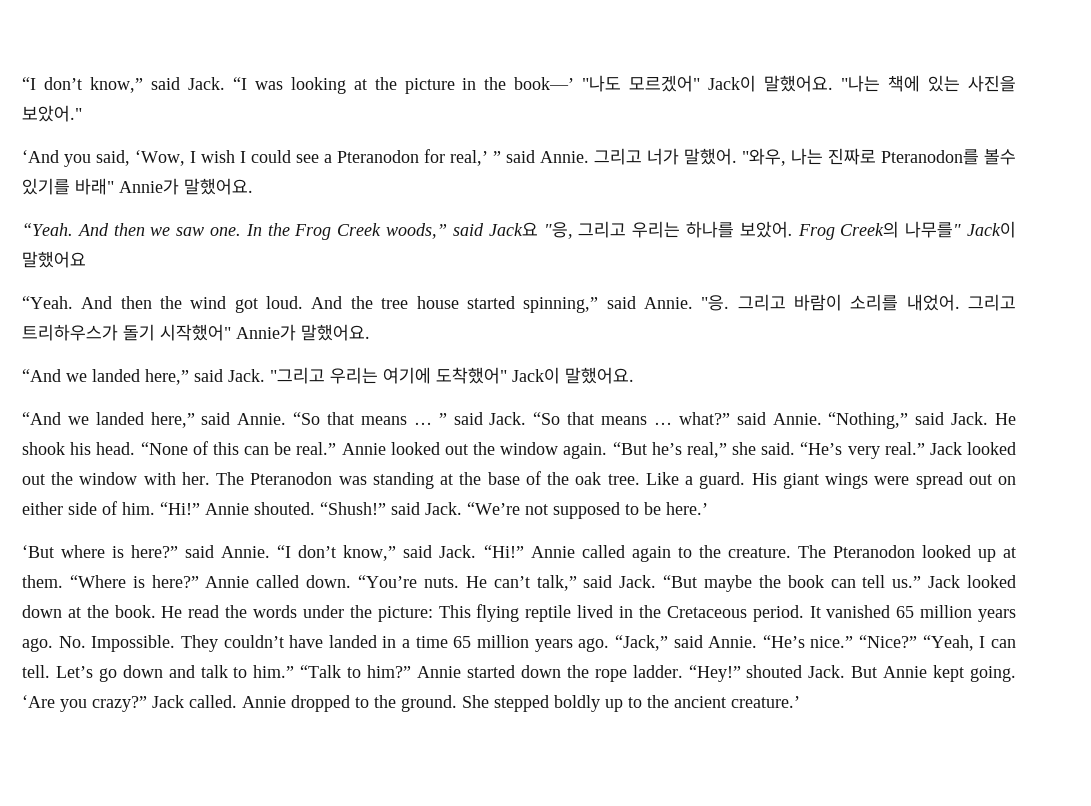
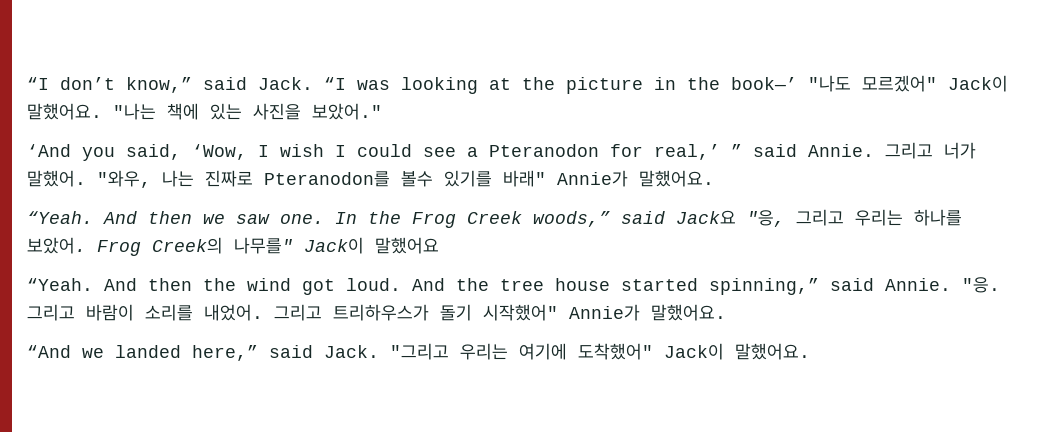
[22,412,1016,429] [22,441,1016,459] [22,471,1017,489] [22,501,708,519] [22,545,1016,562] [22,575,1017,592] [22,604,1016,622] [22,635,1016,652] [22,665,1017,682] [22,695,800,712] // “And we landed here,” said Annie. “So that means … ” said Jack. “So that means … what?” said Annie. “Nothing,” said Jack. He shook his head. “None of this can be real.” Annie looked out the window again. “But he’s real,” she said. “He’s very real.” Jack looked out the window with her. The Pteranodon was standing at the base of the oak tree. Like a guard. His giant wings were spread out on either side of him. “Hi!” Annie shouted. “Shush!” said Jack. “We’re not supposed to be here.’ // ‘But where is here?” said Annie. “I don’t know,” said Jack. “Hi!” Annie called again to the creature. The Pteranodon looked up at them. “Where is here?” Annie called down. “You’re nuts. He can’t talk,” said Jack. “But maybe the book can tell us.” Jack looked down at the book. He read the words under the picture: This flying reptile lived in the Cretaceous period. It vanished 65 million years ago. No. Impossible. They couldn’t have landed in a time 65 million years ago. “Jack,” said Annie. “He’s nice.” “Nice?” “Yeah, I can tell. Let’s go down and talk to him.” “Talk to him?” Annie started down the rope ladder. “Hey!” shouted Jack. But Annie kept going. ‘Are you crazy?” Jack called. Annie dropped to the ground. She stepped boldly up to the ancient creature.’ -> (810, 351) none

